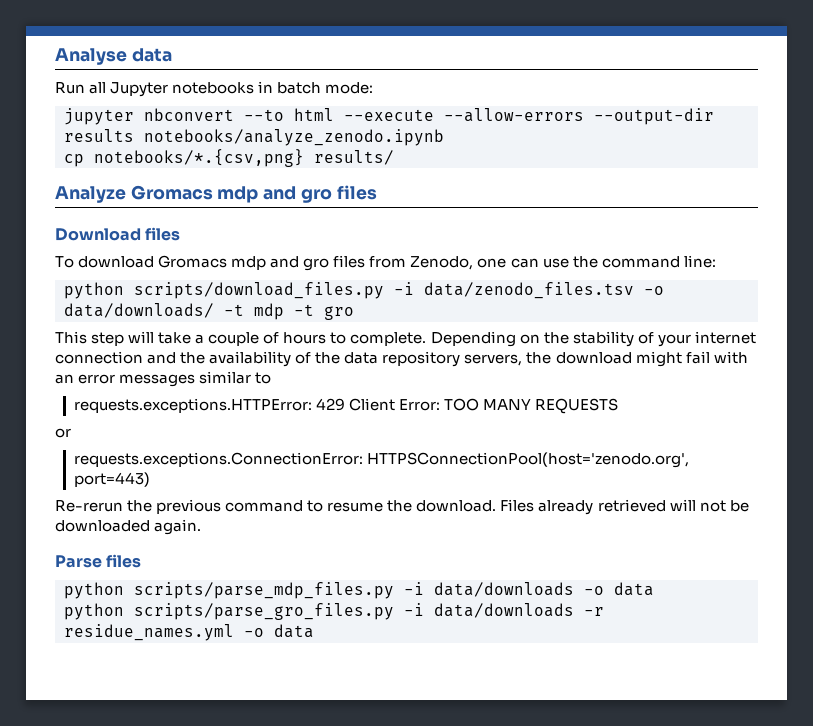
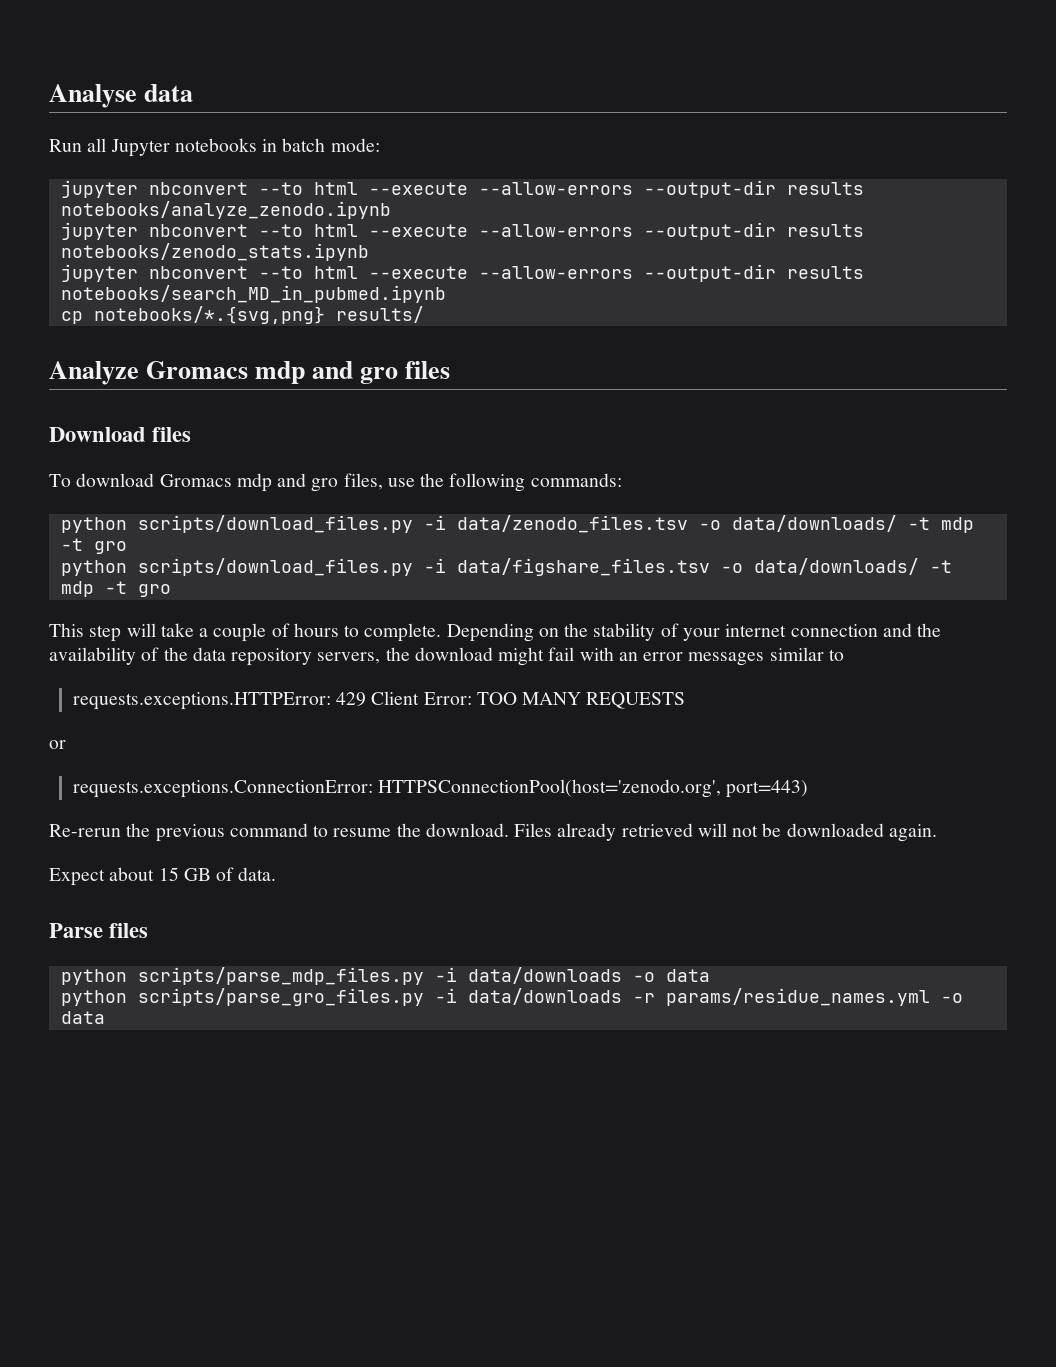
(444, 137) none -> [60,222,864,240] [60,243,369,261] [60,264,864,282] [60,285,446,303] // jupyter nbconvert --to html --execute --allow-errors --output-dir results notebooks/zenodo_stats.ipynb // jupyter nbconvert --to html --execute --allow-errors --output-dir results notebooks/search_MD_in_pubmed.ipynb
[94,149,304,167] notebooks/*.{csv,png} -> [93,306,325,324] notebooks/*.{svg,png}
[333,255,716,270] files from Zenodo, one can use the command line: -> [343,473,622,492] files, use the following commands:
(354, 313) none -> [60,558,952,576] [60,581,171,597] // python scripts/download_files.py -i data/figshare_files.tsv -o data/downloads/ -t mdp -t gro
(202, 527) none -> [49,867,277,886] // Expect about 15 GB of data.
[64,624,234,641] residue_names.yml -> [665,988,930,1006] params/residue_names.yml

